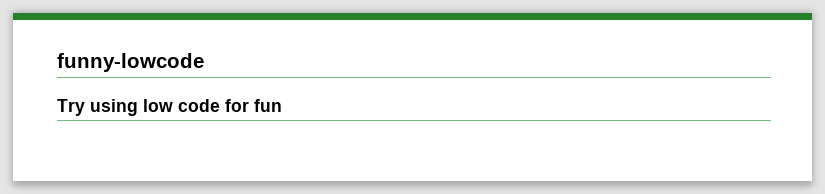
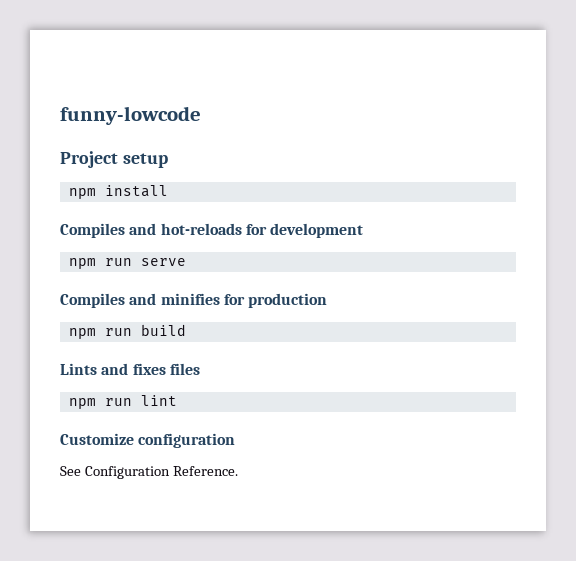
[57,99,282,116] Try using low code for fun -> [60,151,168,168] [68,185,168,199] [60,223,364,238] [68,258,186,269] [60,293,328,308] [68,324,186,339] [60,363,200,375] [68,395,177,409] [60,433,236,448] [60,466,238,479] Project setup // npm install // Compiles and hot-reloads for development // npm run serve // Compiles and minifies for production // npm run build // Lints and fixes files // npm run lint // Customize configuration // See Configuration Reference.

